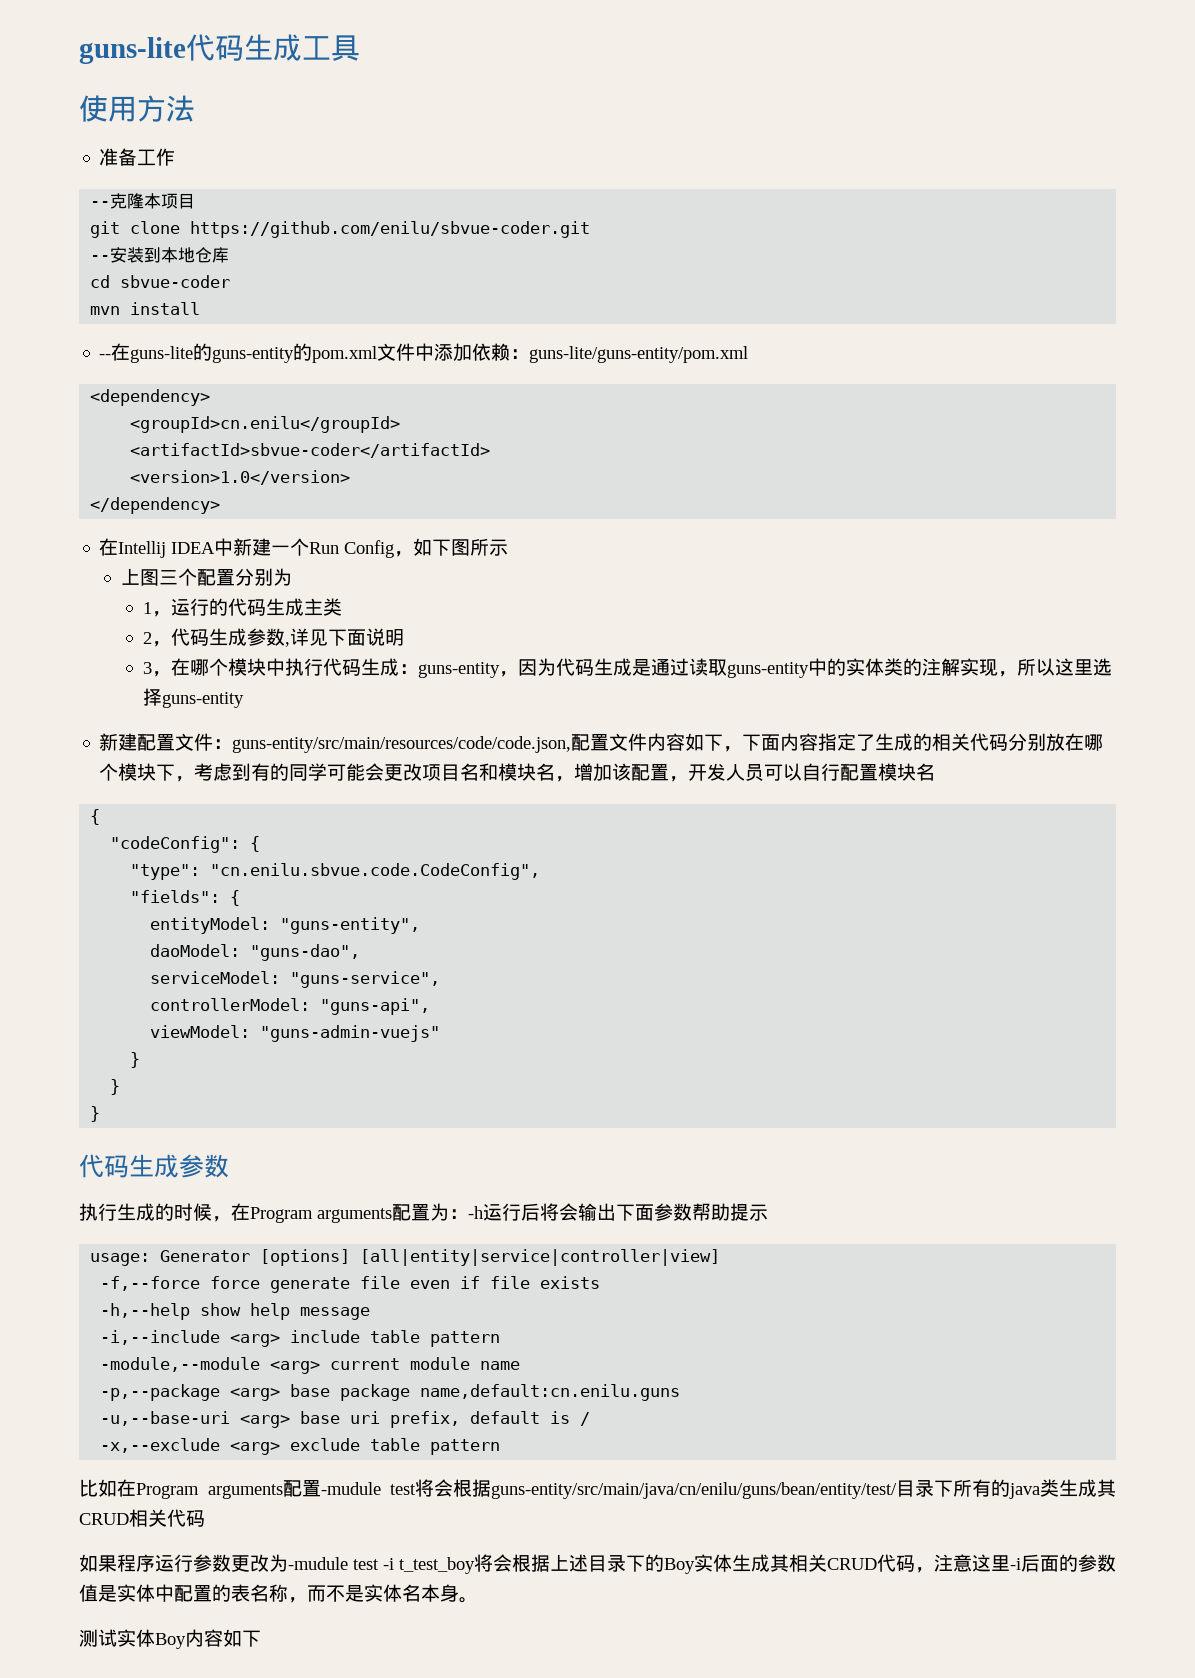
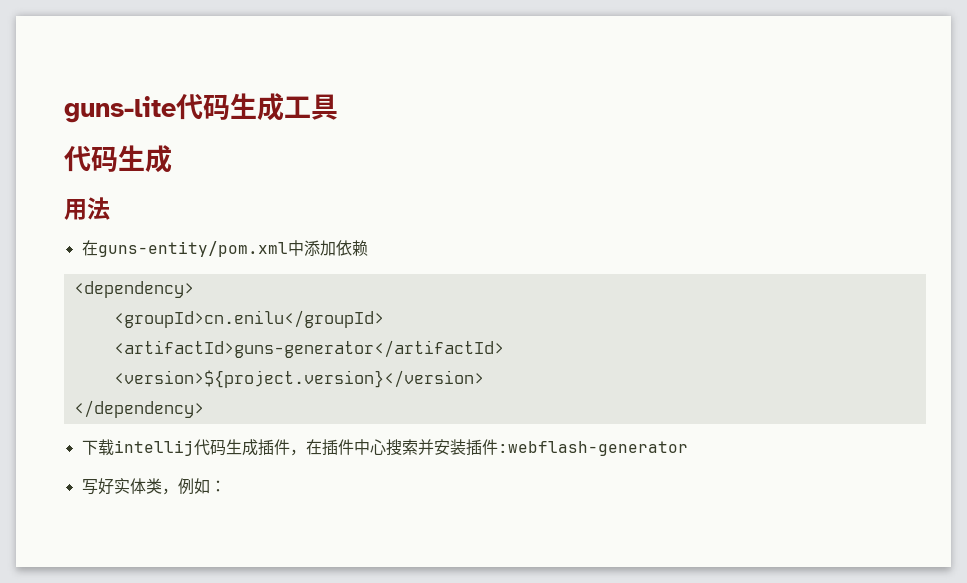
[79,95,195,122] [99,148,176,166] [90,193,196,209] [90,221,591,238] [90,247,230,263] [90,275,231,288] [90,302,201,315] [99,343,416,363] 使用方法 // 准备工作 // --克隆本项目 // git clone https://github.com/enilu/sbvue-coder.git // --安装到本地仓库 // cd sbvue-coder // mvn install // --在guns-lite的guns-entity的pom.xml文件 -> [64,145,172,173] [64,197,110,220] [81,240,288,257] 代码生成 // 用法 // 在guns-entity/pom.xml
[510,346,749,363] ：guns-lite/guns-entity/pom.xml -> (368, 248) none
[130,443,491,458] [130,470,351,485] <artifactId>sbvue-coder</artifactId> // <version>1.0</version> -> [113,340,504,358] [113,370,484,388] <artifactId>guns-generator</artifactId> // <version>${project.version}</version>
[99,538,509,558] [121,568,293,586] [142,598,342,617] [142,628,404,647] [142,658,1112,678] [142,688,244,708] [99,733,1104,753] [99,763,936,782] [90,809,101,825] [110,836,261,853] [130,863,541,880] [130,890,241,906] [150,917,421,934] [150,944,361,961] [150,971,441,988] [150,998,431,1015] [150,1025,441,1042] [130,1052,141,1068] [110,1079,121,1095] [90,1106,101,1122] [79,1154,229,1178] [79,1203,768,1223] [90,1249,721,1266] [100,1276,601,1293] [100,1303,371,1320] [100,1330,501,1347] [100,1357,521,1374] [100,1384,681,1401] [100,1411,591,1428] [100,1438,501,1455] [79,1479,1116,1499] [79,1509,205,1527] [79,1554,1116,1574] [79,1584,478,1603] [79,1629,261,1649] 在Intellij IDEA中新建一个Run Config，如下图所示 // 上图三个配置分别为 // 1，运行的代码生成主类 // 2，代码生成参数,详见下面说明 // 3，在哪个模块中执行代码生成：guns-entity，因为代码生成是通过读取guns-entity中的实体类的注解实现，所以这里选择guns-entity // 新建配置文件：guns-entity/src/main/resources/code/code.json,配置文件内容如下，下面内容指定了生成的相关代码分别放在哪个模块下，考虑到有的同学可能会更改项目名和模块名，增加该配置，开发人员可以自行配置模块名 // { // "codeConfig": { // "type": "cn.enilu.sbvue.code.CodeConfig", // "fields": { // entityModel: "guns-entity", // daoModel: "guns-dao", // serviceModel: "guns-service", // controllerModel: "guns-api", // viewModel: "guns-admin-vuejs" // } // } // } // 代码生成参数 // 执行生成的时候，在Program arguments配置为：-h运行后将会输出下面参数帮助提示 // usage: Generator [options] [all|entity|service|controller|view] // -f,--force force generate file even if file exists // -h,--help show help message // -i,--include <arg> include table pattern // -module,--module <arg> current module name // -p,--package <arg> base package name,default:cn.enilu.guns // -u,--base-uri <arg> base uri prefix, default is / // -x,--exclude <arg> exclude table pattern // 比如在Program arguments配置-mudule test将会根据guns-entity/src/main/java/cn/enilu/guns/bean/entity/test/目录下所有的java类生成其CRUD相关代码 // 如果程序运行参数更改为-mudule test -i t_test_boy将会根据上述目录下的Boy实体生成其相关CRUD代码，注意这里-i后面的参数值是实体中配置的表名称，而不是实体名本身。 // 测试实体Boy内容如下 -> [81,439,688,456] [81,478,226,495] 下载intellij代码生成插件，在插件中心搜索并安装插件:webflash-generator // 写好实体类，例如：

